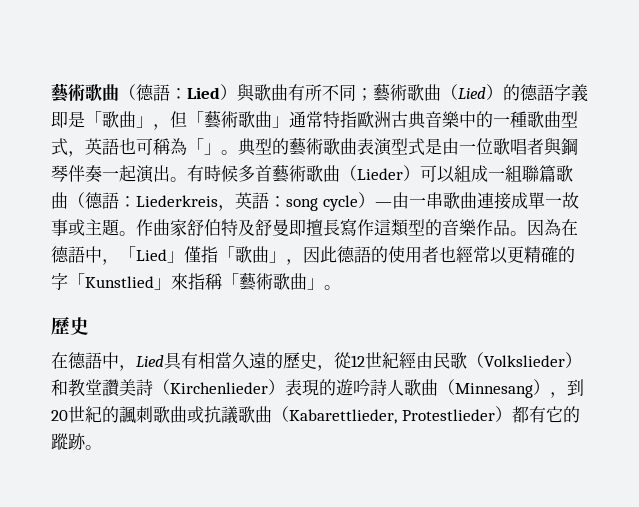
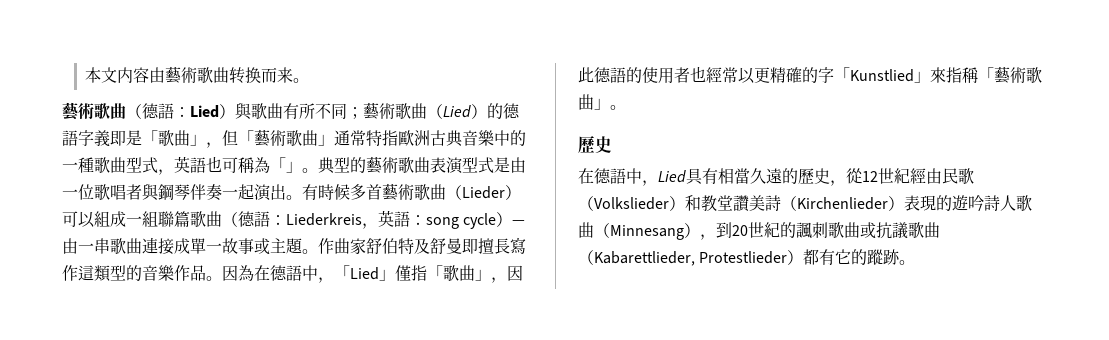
(51, 92) none -> [85,66,310,84] 本文内容由藝術歌曲转换而来。 //

